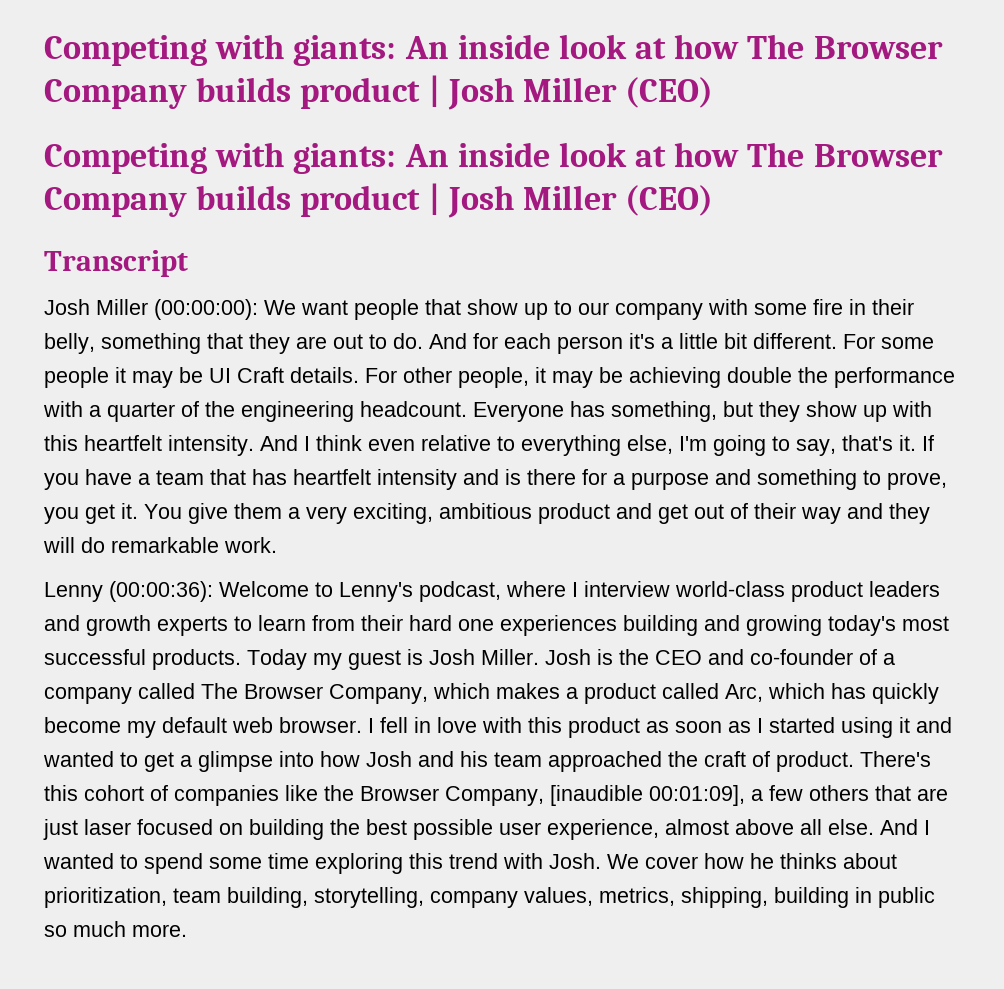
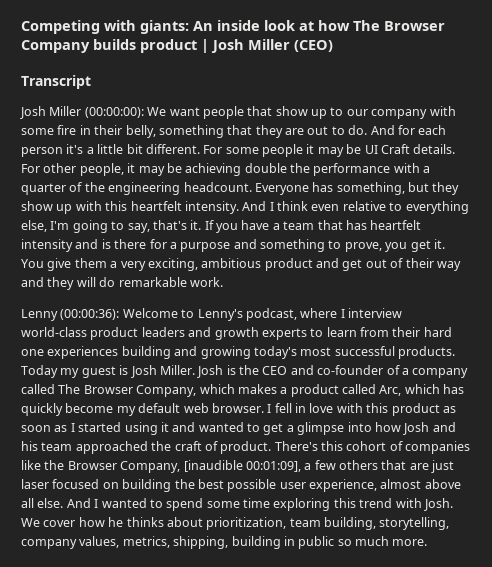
[44,142,943,174] [44,183,714,218] // Competing with giants: An inside look at how The Browser Company builds product | Josh Miller (CEO) -> (333, 46) none

